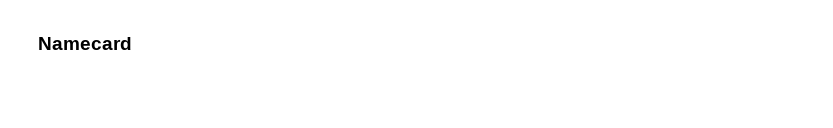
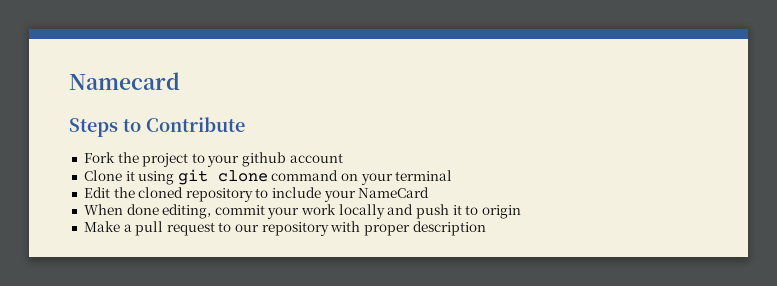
(132, 43) none -> [69,117,245,137] [83,152,343,167] [83,169,453,185] [83,187,430,202] [83,204,521,219] [83,221,486,236] // Steps to Contribute // Fork the project to your github account // Clone it using git clone command on your terminal // Edit the cloned repository to include your NameCard // When done editing, commit your work locally and push it to origin // Make a pull request to our repository with proper description

